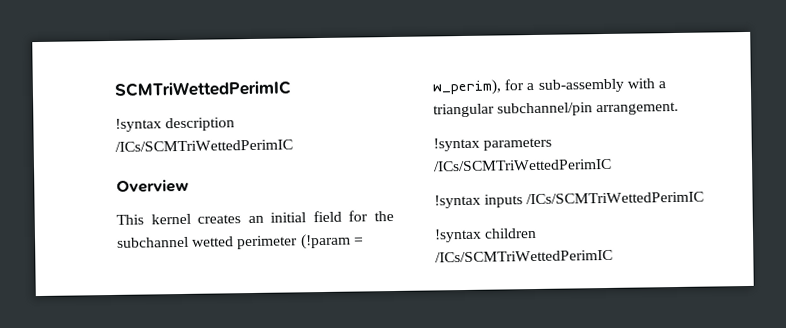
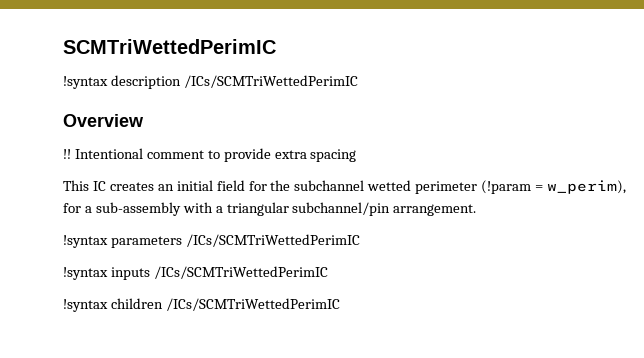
(189, 185) none -> [63,148,357,162] // !! Intentional comment to provide extra spacing
[150,213,191,225] kernel -> [92,181,106,191] IC

